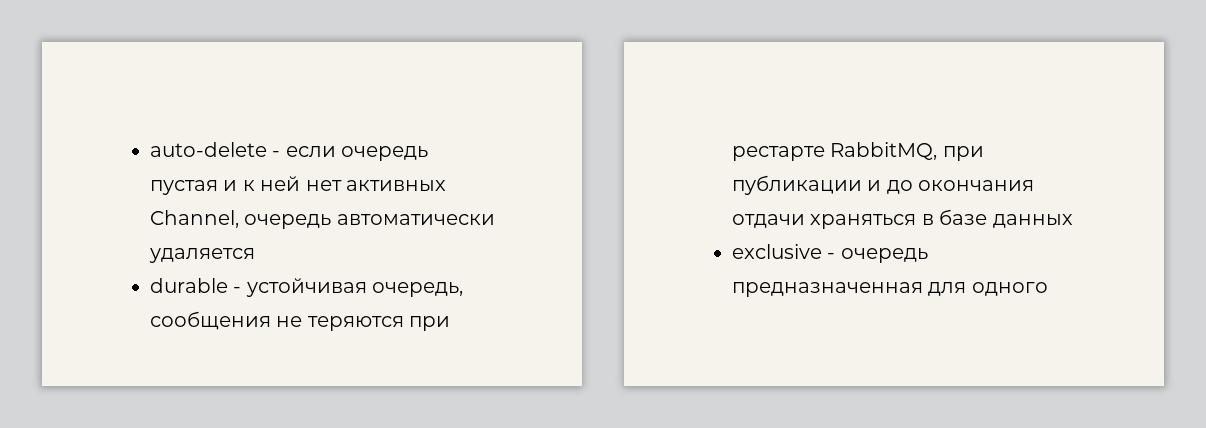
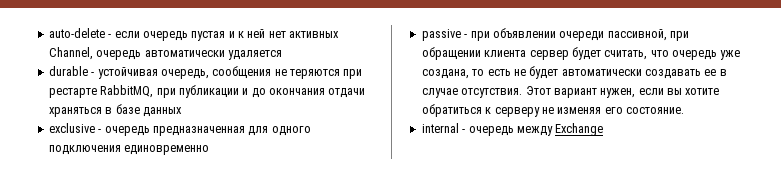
(1048, 289) none -> [48,145,210,155] [421,28,689,41] [421,47,741,60] [421,66,727,79] [421,86,720,98] [421,104,684,117] [421,123,604,136] подключения единовременно // passive - при объявлении очереди пассивной, при обращении клиента сервер будет считать, что очередь уже создана, то есть не будет автоматически создавать ее в случае отсутствия. Этот вариант нужен, если вы хотите обратиться к серверу не изменяя его состояние. // internal - очередь между Exchange

